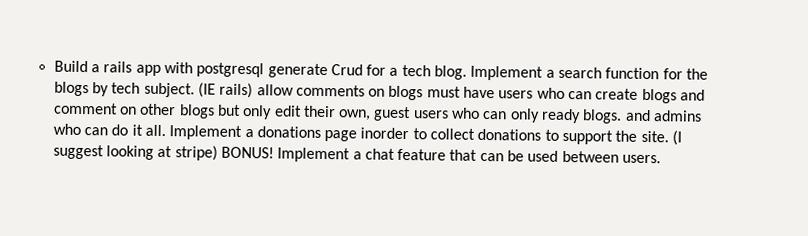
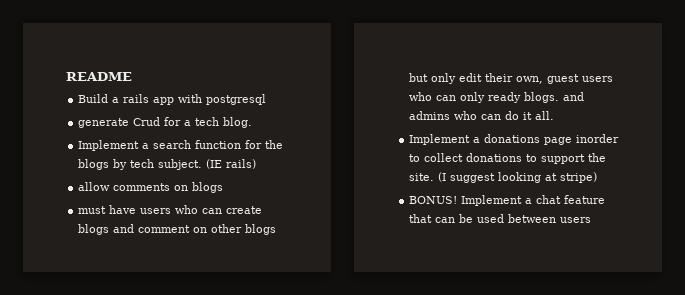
(53, 66) none -> [66,72,132,81] README //
(265, 70) none -> (267, 99) //
(468, 72) none -> (253, 122) //
(254, 90) none -> (257, 164) //
(424, 93) none -> (224, 187) //
(166, 130) none -> (555, 115) //
(218, 153) none -> (598, 177) //
[622,154,662,164] users. -> [560,217,592,223] users

